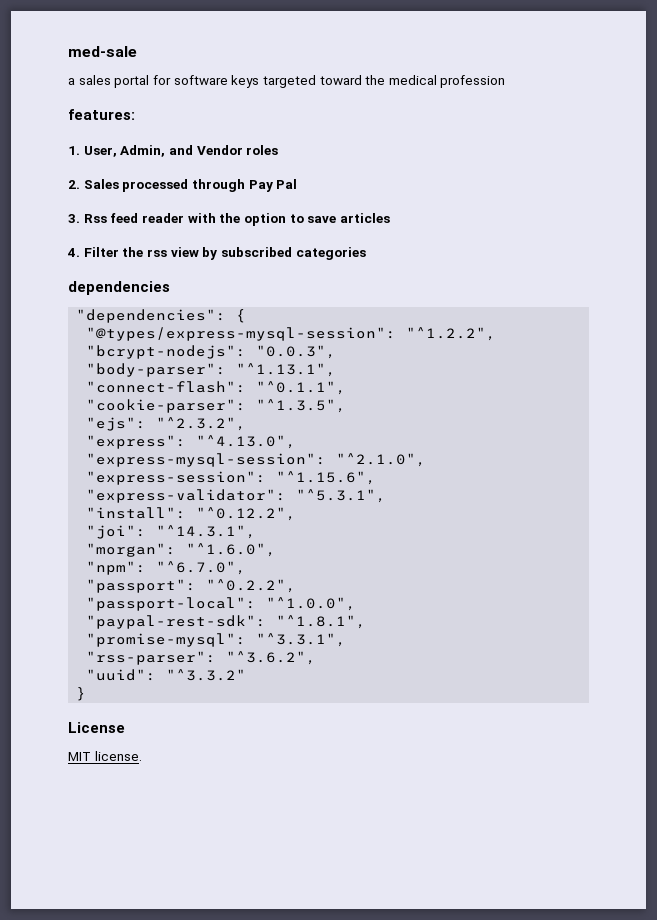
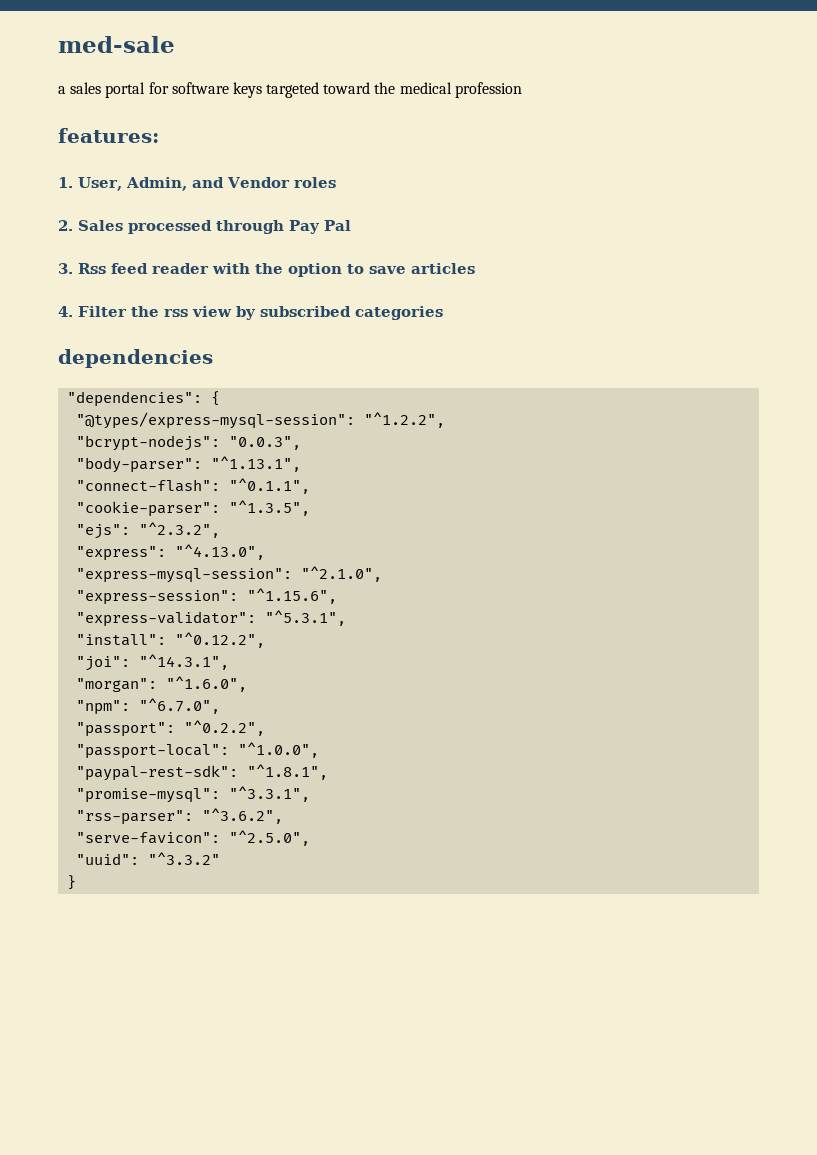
(317, 658) none -> [76,830,311,846] // "serve-favicon": "^2.5.0",
[68,722,125,733] [68,751,142,761] // License // MIT license. -> (77, 882) none

